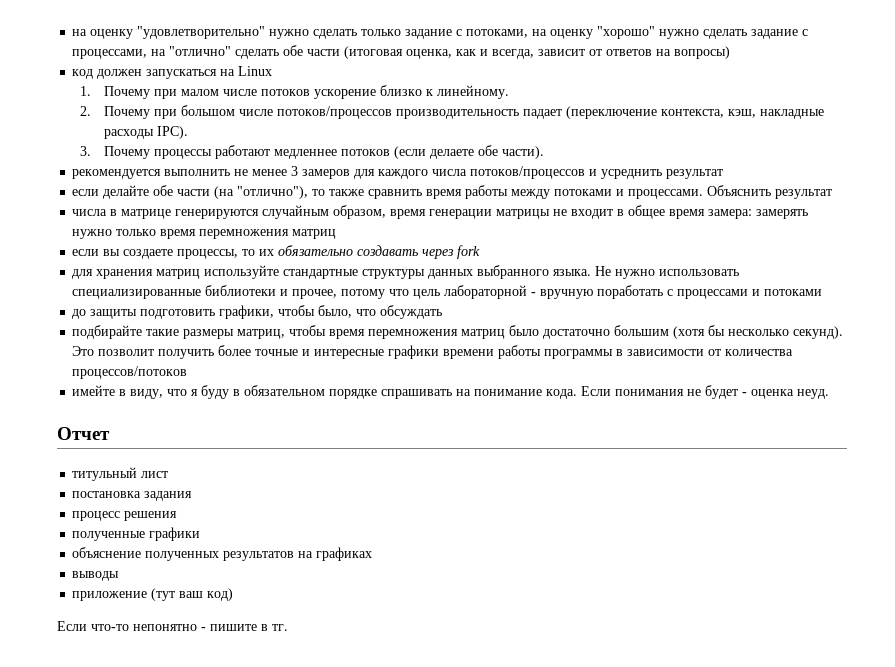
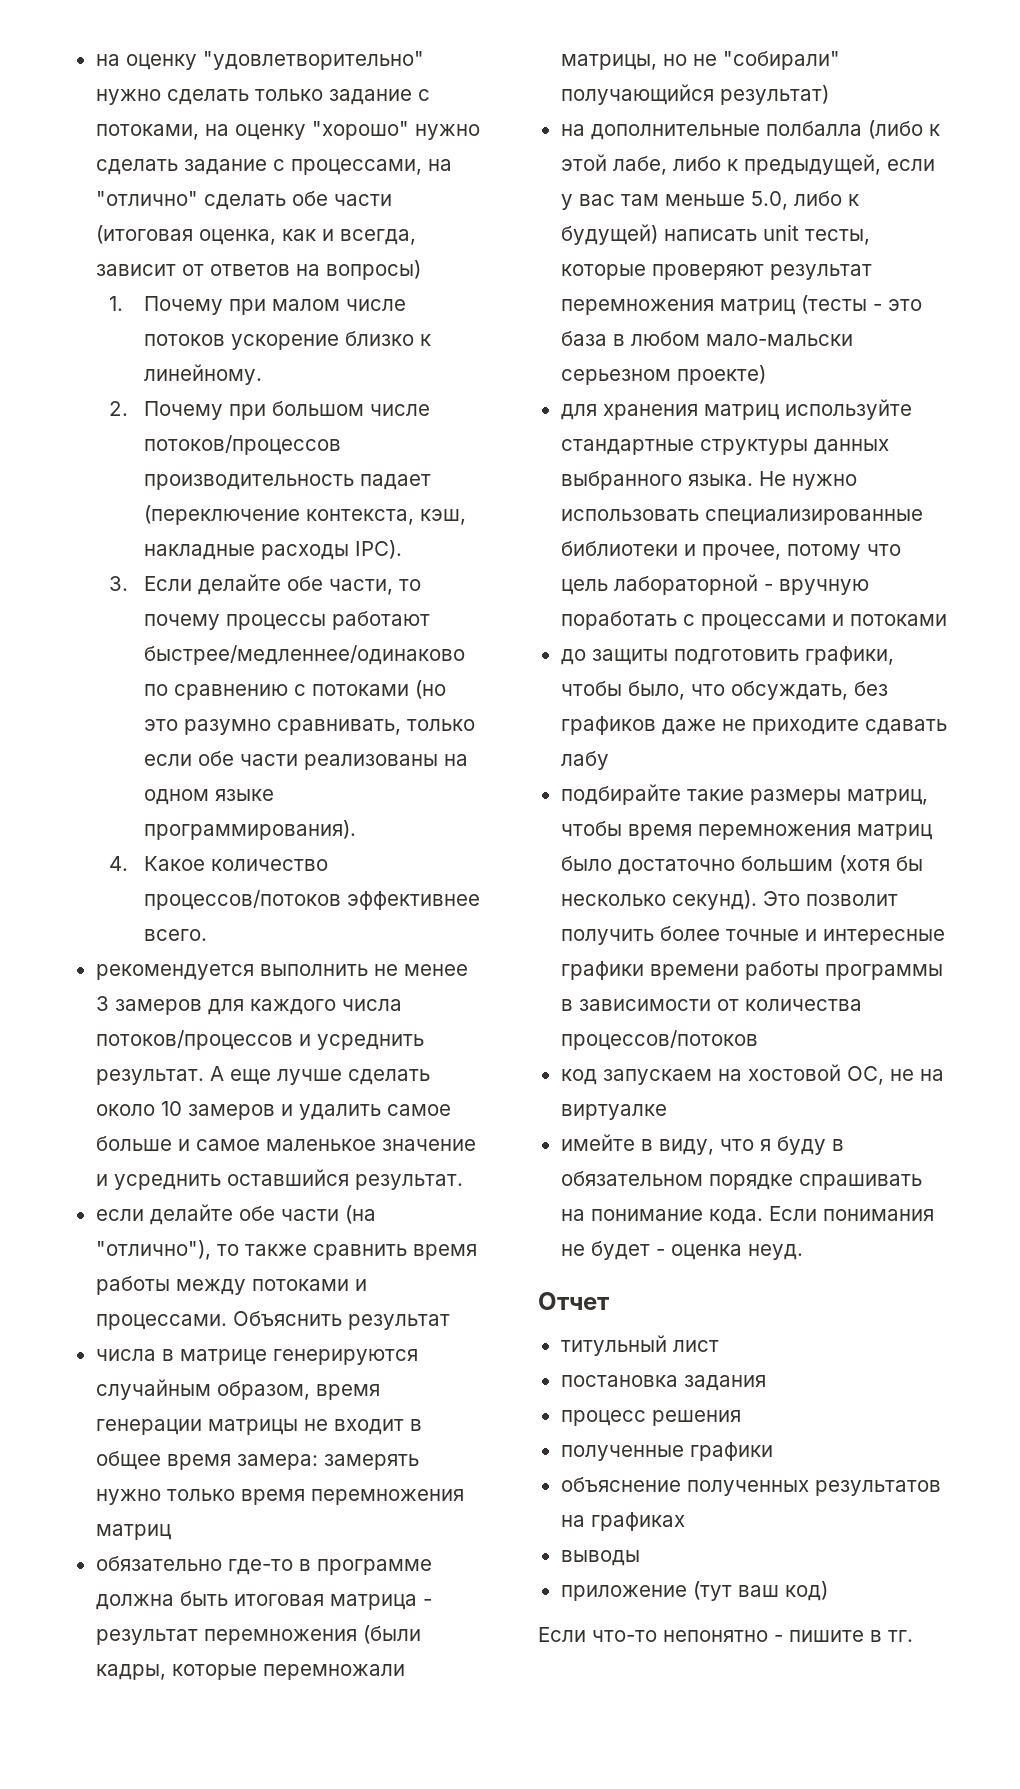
[72,66,273,79] // код должен запускаться на Linux -> (421, 270) none
[103,145,544,159] Почему процессы работают медленнее потоков (если делаете обе части). -> [144,574,422,595] [144,611,431,630] [144,645,466,665] [144,680,447,700] [144,719,476,735] [144,751,469,770] [144,789,275,805] [144,820,357,840] [108,856,329,871] [144,890,481,910] [144,929,208,941] Если делайте обе части, то почему процессы работают быстрее/медленнее/одинаково по сравнению с потоками (но это разумно сравнивать, только если обе части реализованы на одном языке программирования). // 4. Какое количество процессов/потоков эффективнее всего.
[666,169,724,179] результат -> [95,1066,430,1085] [95,1101,451,1120] [95,1136,476,1151] [95,1169,463,1190] результат. А еще лучше сделать около 10 замеров и удалить самое больше и самое маленькое значение и усреднить оставшийся результат.
[72,245,481,259] если вы создаете процессы, то их обязательно создавать через fork -> [95,1556,432,1575] [95,1591,432,1610] [95,1625,421,1645] [95,1664,405,1680] [560,51,840,70] [560,84,829,105] [560,120,940,140] [560,154,935,175] [560,191,859,210] [560,224,870,245] [560,264,872,280] [560,295,922,315] [560,331,853,346] [560,365,766,385] обязательно где-то в программе должна быть итоговая матрица - результат перемножения (были кадры, которые перемножали матрицы, но не "собирали" получающийся результат) // на дополнительные полбалла (либо к этой лабе, либо к предыдущей, если у вас там меньше 5.0, либо к будущей) написать unit тесты, которые проверяют результат перемножения матриц (тесты - это база в любом мало-мальски серьезном проекте)
[380,305,443,319] обсуждать -> [730,681,888,700] [560,716,947,735] [560,751,609,770] обсуждать, без графиков даже не приходите сдавать лабу
(188, 372) none -> [560,1064,944,1085] [560,1104,667,1120] // код запускаем на хостовой ОС, не на виртуалке

